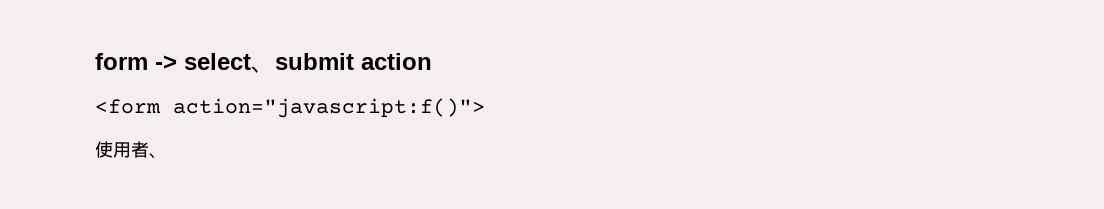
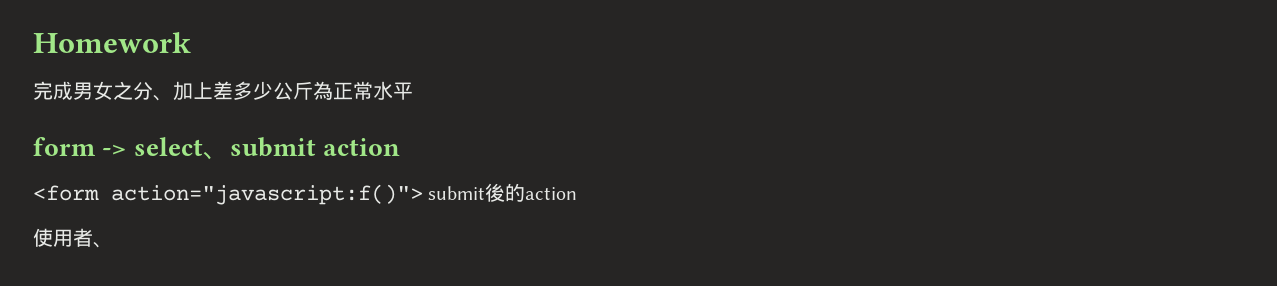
(95, 61) none -> [33,32,191,53] [33,81,413,101] Homework // 完成男女之分、加上差多少公斤為正常水平 //
(485, 108) none -> [428,183,578,202] submit後的action

